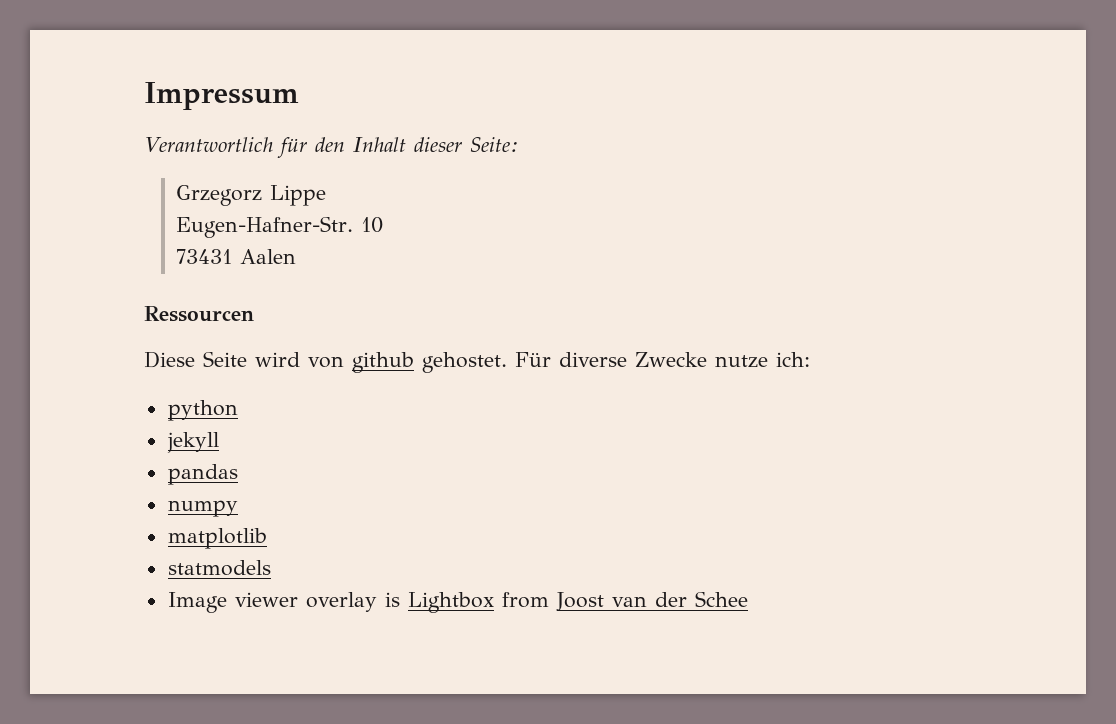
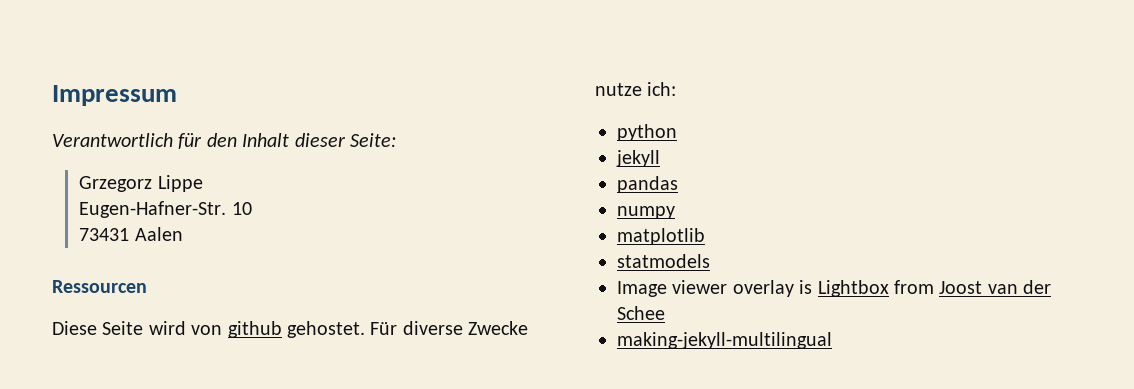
(748, 599) none -> [617,332,832,349] // making-jekyll-multilingual

